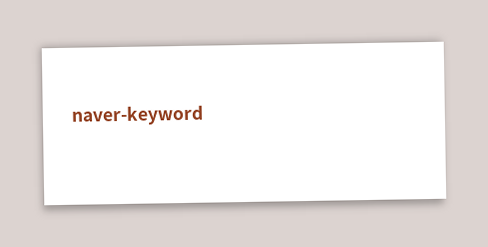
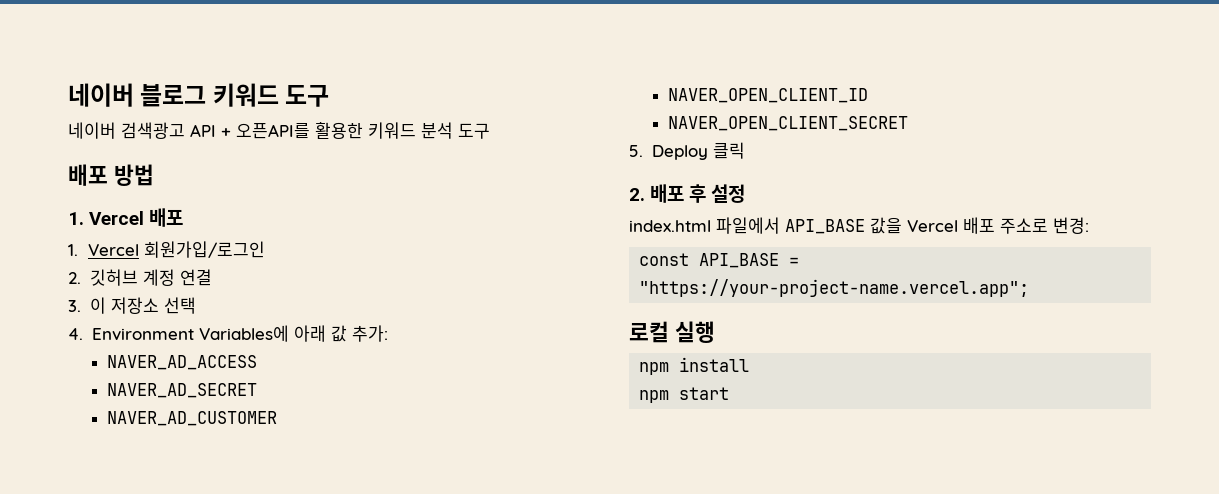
[71,104,203,126] naver-keyword -> [68,83,330,107] [68,122,490,139] [68,164,154,186] [68,208,184,227] [68,241,266,258] [68,269,212,286] [68,297,196,314] [68,325,388,342] [106,355,257,370] [106,383,257,398] [106,411,277,426] [667,88,868,103] [667,116,908,131] [629,142,745,160] [629,184,746,203] [629,217,1089,234] [639,253,800,268] [639,279,1030,297] [629,321,715,343] [639,357,750,375] [639,387,730,403] 네이버 블로그 키워드 도구 // 네이버 검색광고 API + 오픈API를 활용한 키워드 분석 도구 // 배포 방법 // 1. Vercel 배포 // 1. Vercel 회원가입/로그인 // 2. 깃허브 계정 연결 // 3. 이 저장소 선택 // 4. Environment Variables에 아래 값 추가: // NAVER_AD_ACCESS // NAVER_AD_SECRET // NAVER_AD_CUSTOMER // NAVER_OPEN_CLIENT_ID // NAVER_OPEN_CLIENT_SECRET // 5. Deploy 클릭 // 2. 배포 후 설정 // index.html 파일에서 API_BASE 값을 Vercel 배포 주소로 변경: // const API_BASE = "https://your-project-name.vercel.app"; // 로컬 실행 // npm install // npm start

